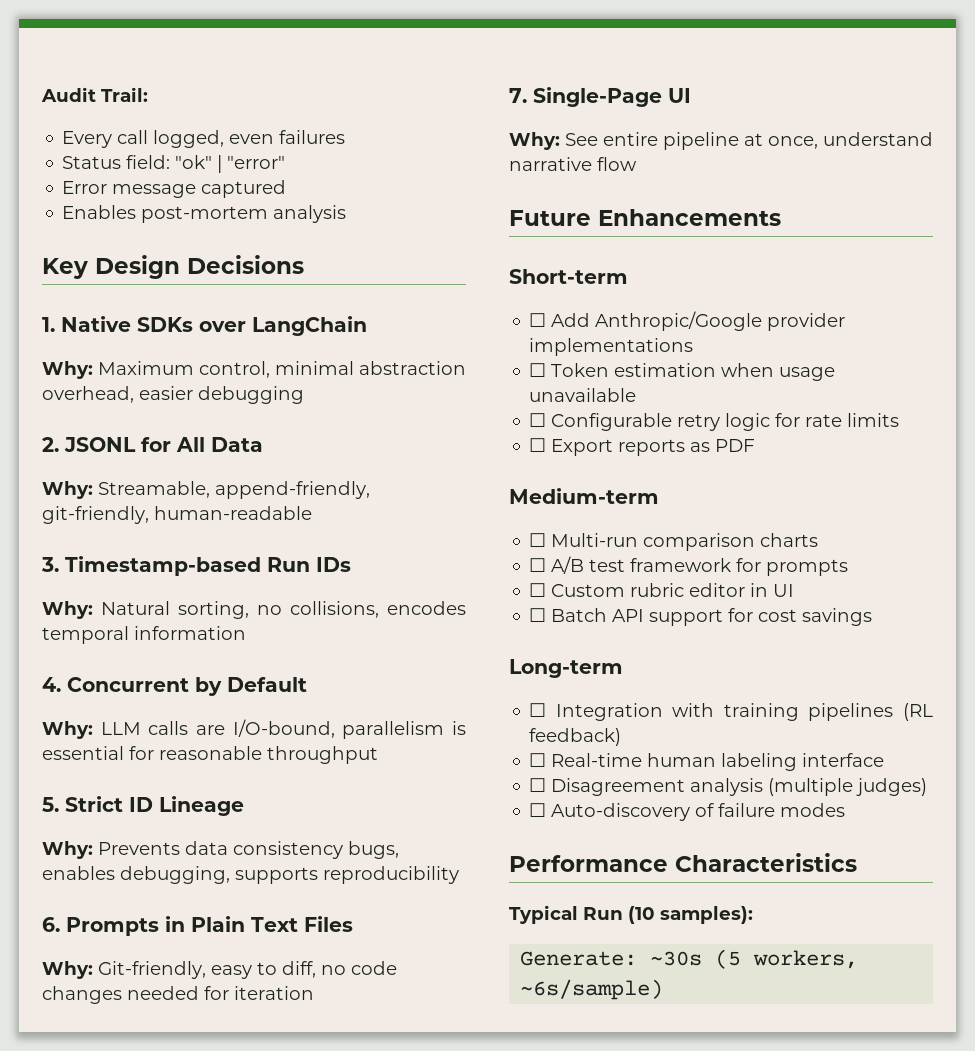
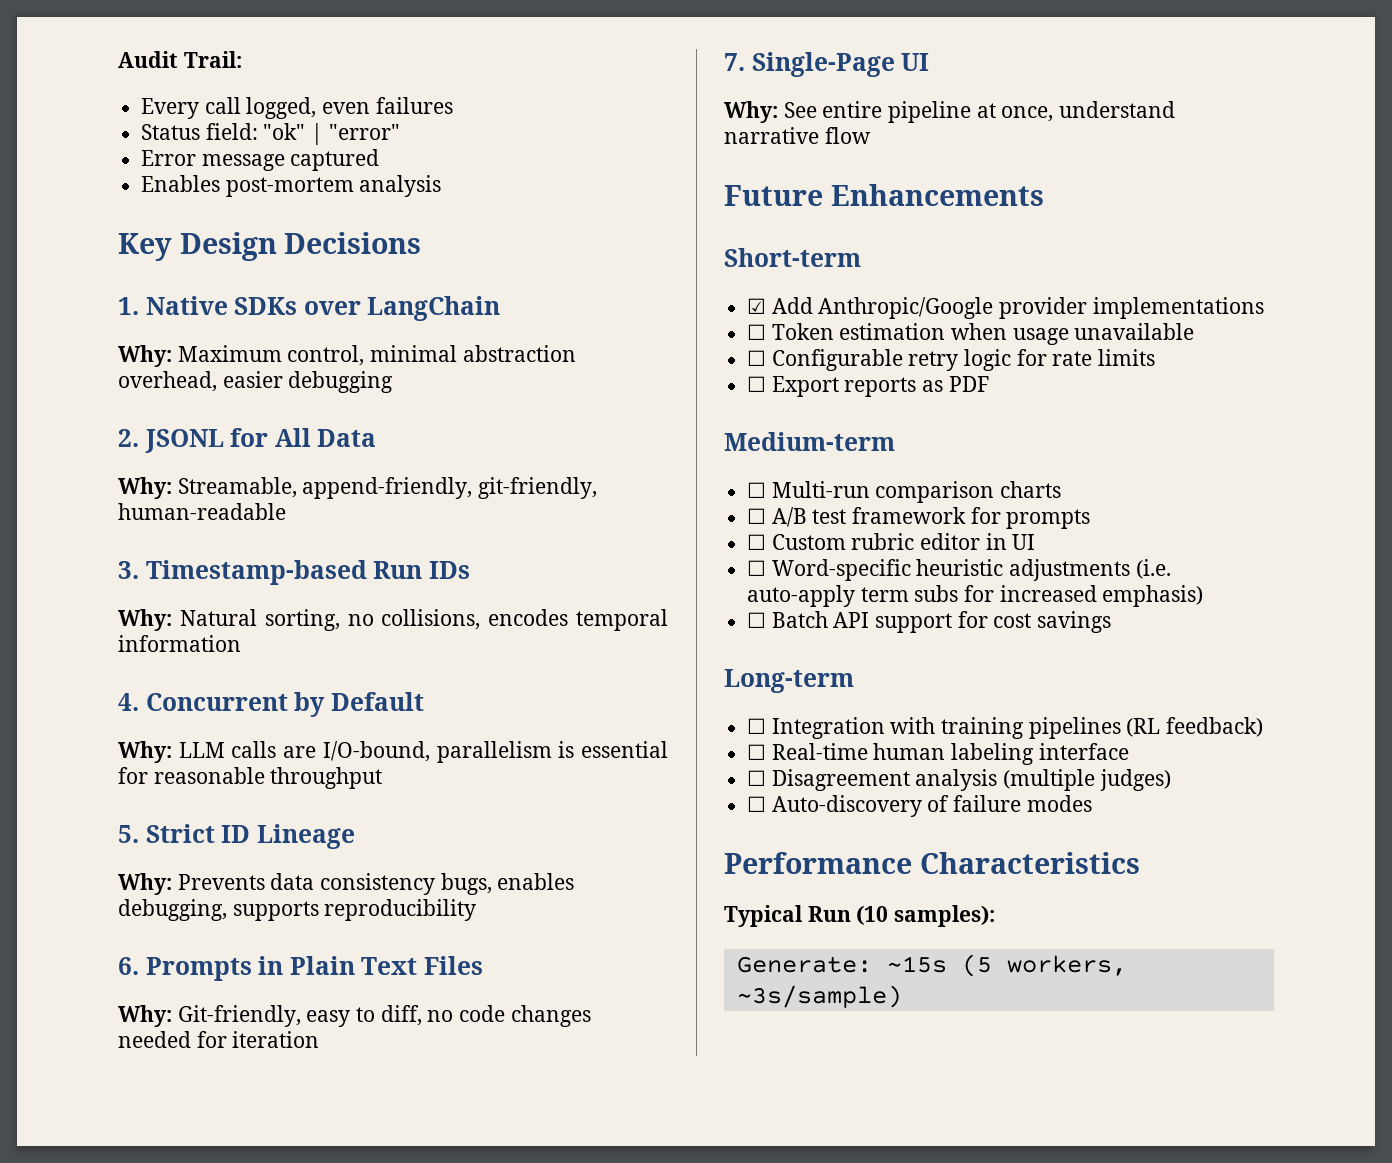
[529,313,547,327] ☐ -> [747,298,767,314] ☑
(795, 590) none -> [747,559,1171,581] [747,585,1204,607] // ☐ Word-specific heuristic adjustments (i.e. auto-apply term subs for increased emphasis)
[650,951,703,966] ~30s -> [886,956,947,973] ~15s
[520,979,664,1000] ~6s/sample) -> [736,985,902,1008] ~3s/sample)

